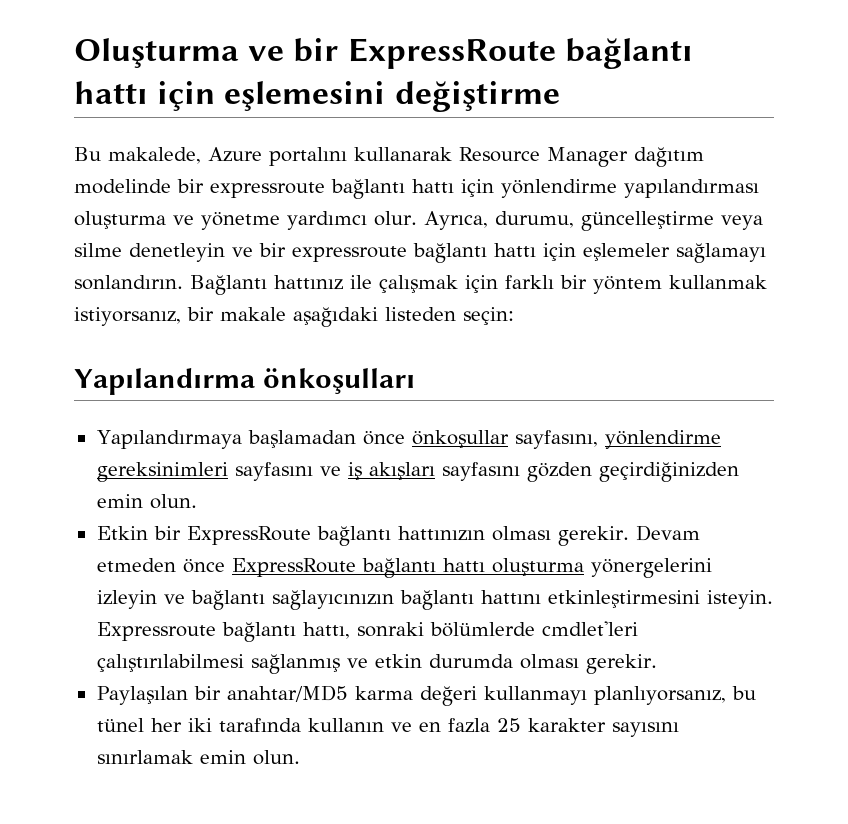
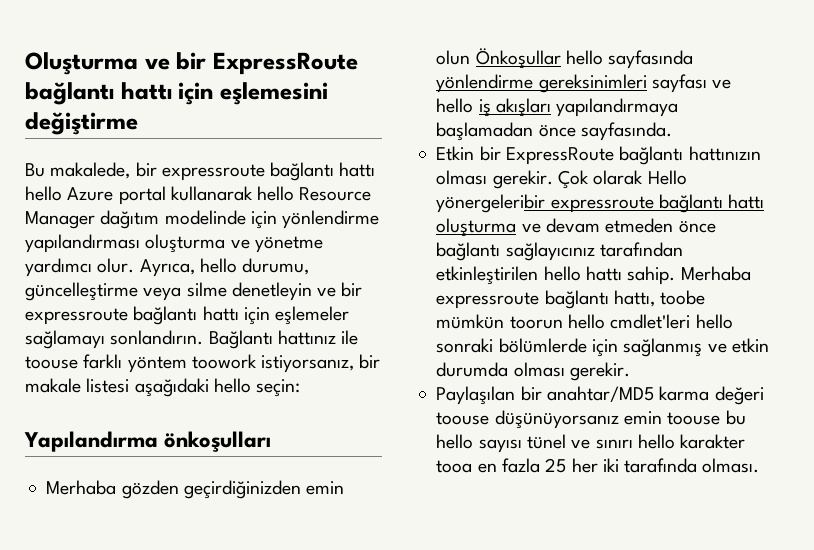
[208,147,704,167] [74,179,454,199] Azure portalını kullanarak Resource Manager dağıtım modelinde bir expressroute bağlantı hattı -> [135,162,376,181] [25,186,372,205] [25,210,246,229] bir expressroute bağlantı hattı hello Azure portal kullanarak hello Resource Manager dağıtım modelinde
(488, 220) none -> [199,258,237,273] hello
[379,275,767,294] [74,307,514,327] [74,368,415,395] [96,430,721,449] [96,462,739,482] [96,494,197,509] çalışmak için farklı bir yöntem kullanmak istiyorsanız, bir makale aşağıdaki listeden seçin: // Yapılandırma önkoşulları // Yapılandırmaya başlamadan önce önkoşullar sayfasını, yönlendirme gereksinimleri sayfasını ve iş akışları sayfasını gözden geçirdiğinizden emin olun. -> [25,354,381,373] [25,378,301,397] [24,431,272,452] [46,480,345,499] [436,48,694,69] [436,74,732,93] [436,98,679,117] [436,122,672,141] toouse farklı yöntem toowork istiyorsanız, bir makale listesi aşağıdaki hello seçin: // Yapılandırma önkoşulları // Merhaba gözden geçirdiğinizden emin olun Önkoşullar hello sayfasında yönlendirme gereksinimleri sayfası ve hello iş akışları yapılandırmaya başlamadan önce sayfasında.
[635,525,700,541] [96,558,712,578] [96,590,773,610] [96,621,638,642] [96,654,244,672] Devam etmeden önce ExpressRoute bağlantı hattı oluşturma yönergelerini izleyin ve bağlantı sağlayıcınızın bağlantı hattını etkinleştirmesini isteyin. Expressroute bağlantı hattı, sonraki bölümlerde cmdlet'leri çalıştırılabilmesi -> [557,170,687,189] [436,194,765,213] [436,218,716,237] [436,242,683,261] [436,266,751,285] [436,290,706,309] [436,314,733,329] [436,338,618,357] Çok olarak Hello yönergeleribir expressroute bağlantı hattı oluşturma ve devam etmeden önce bağlantı sağlayıcınız tarafından etkinleştirilen hello hattı sahip. Merhaba expressroute bağlantı hattı, toobe mümkün toorun hello cmdlet'leri hello sonraki bölümlerde için
[483,686,756,705] [96,718,679,737] [96,750,300,765] kullanmayı planlıyorsanız, bu tünel her iki tarafında kullanın ve en fazla 25 karakter sayısını sınırlamak emin olun. -> [436,410,746,429] [436,434,746,453] [436,458,760,473] toouse düşünüyorsanız emin toouse bu hello sayısı tünel ve sınırı hello karakter tooa en fazla 25 her iki tarafında olması.

